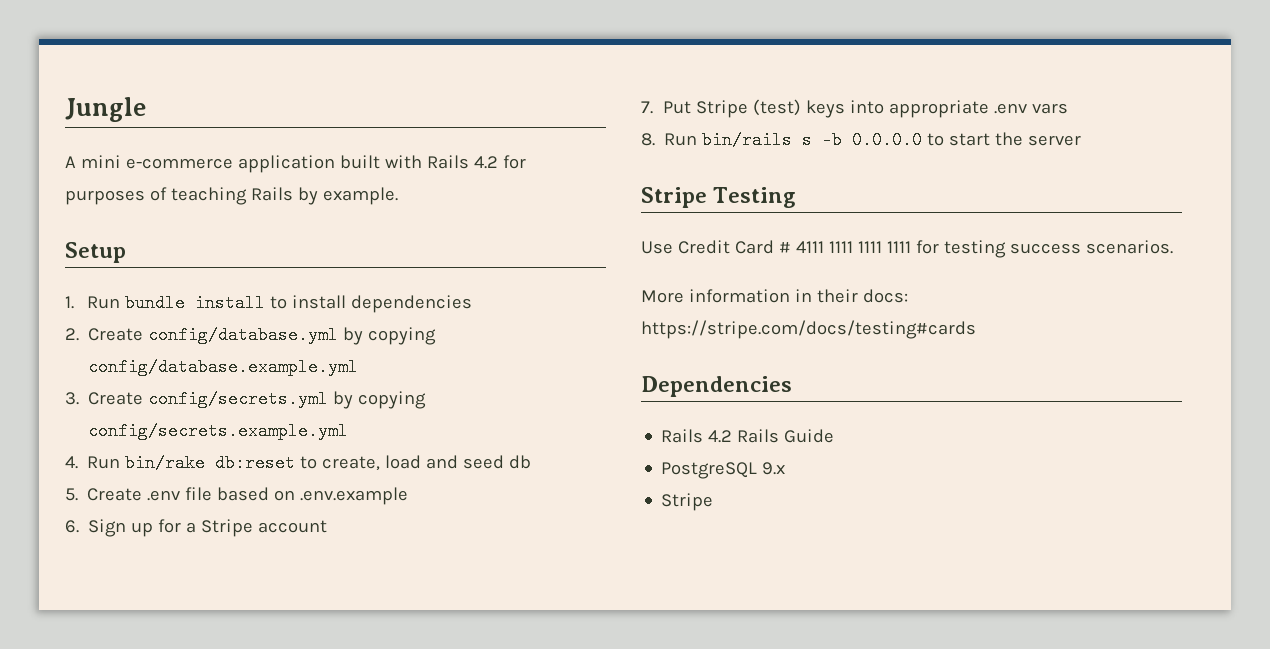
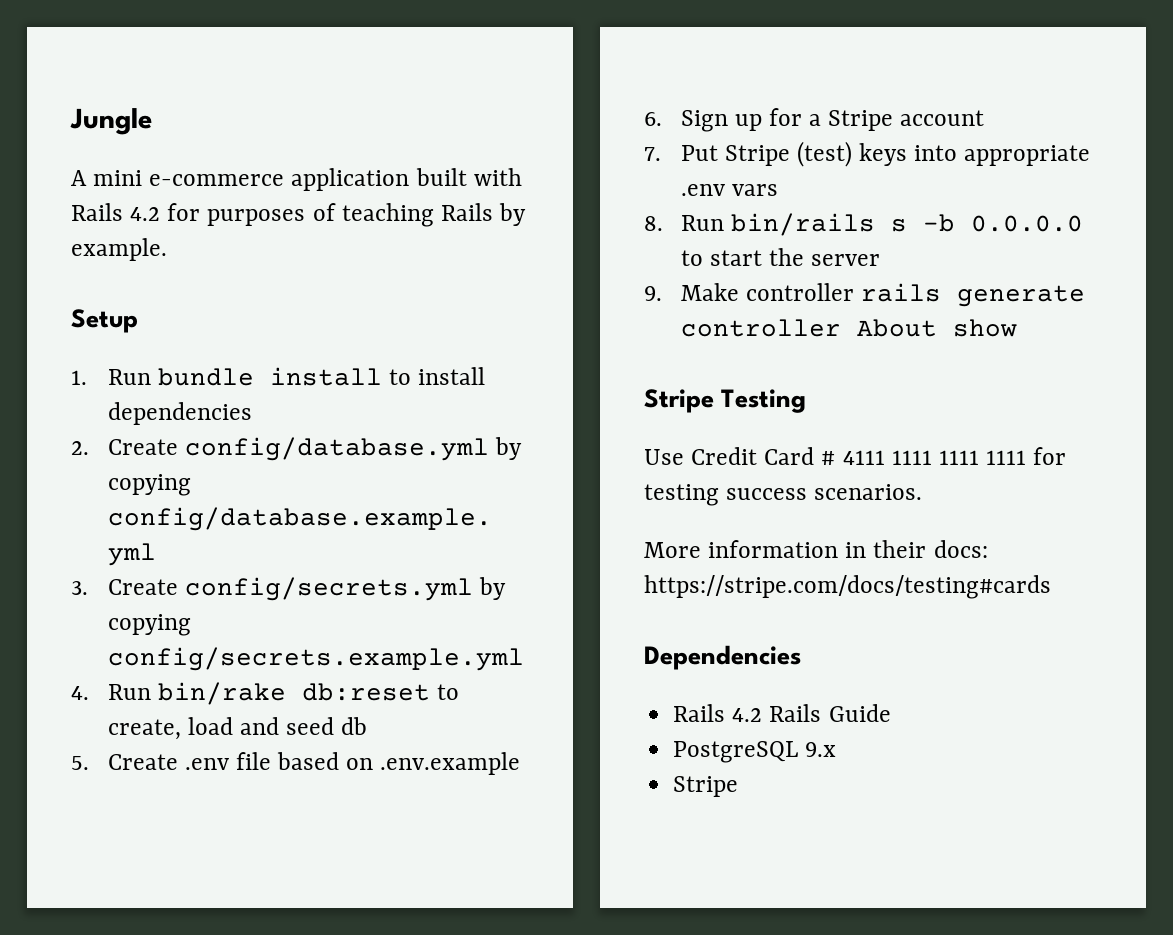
(1082, 140) none -> [644,283,1085,307] [680,319,1017,337] // 9. Make controller rails generate controller About show

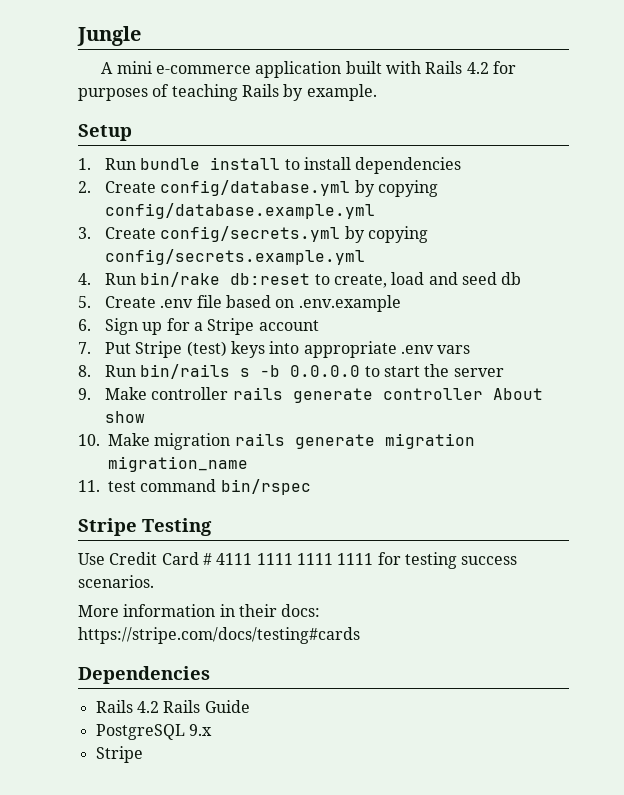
(1017, 328) none -> [78,433,475,450] [108,456,248,472] [78,479,311,495] // 10. Make migration rails generate migration migration_name // 11. test command bin/rspec

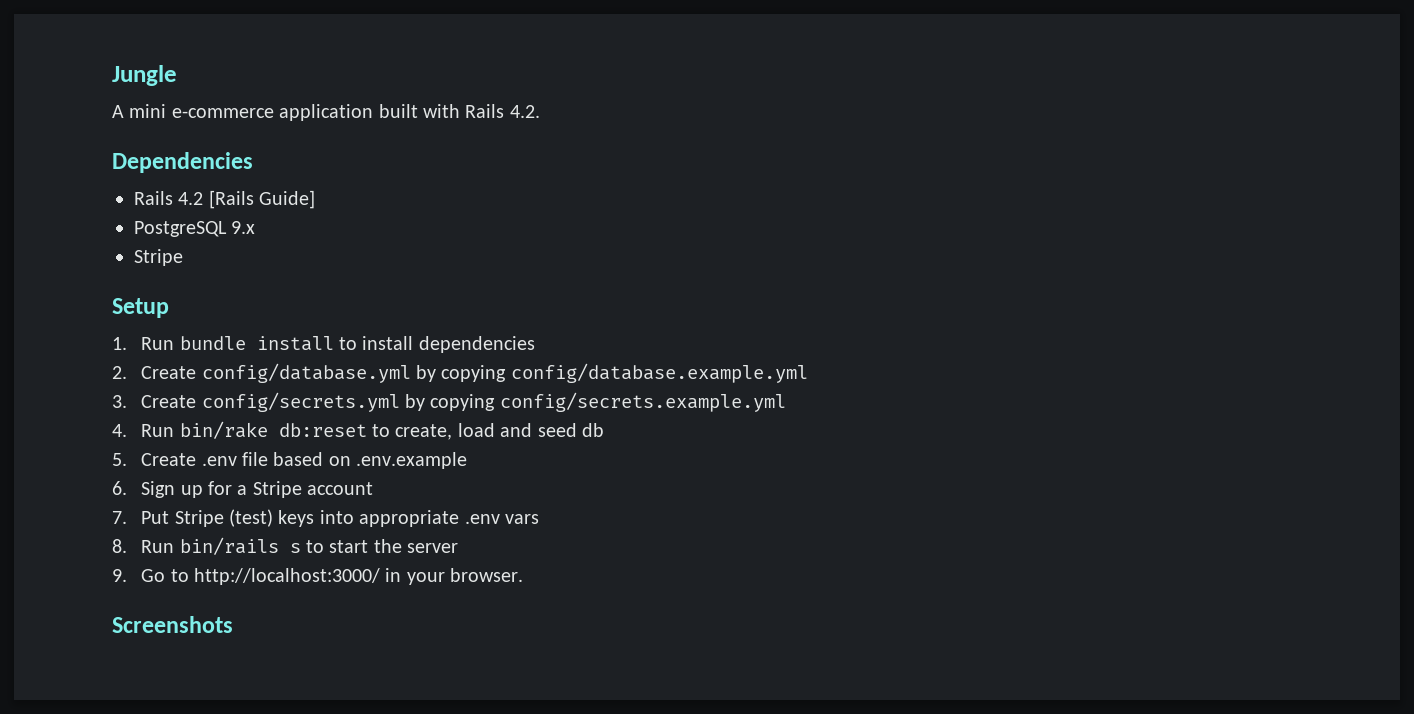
[466,61,516,74] [78,84,377,101] 4.2 for purposes of teaching Rails by example. -> [509,105,540,118] [112,152,253,173] [134,190,316,209] [134,221,256,237] [134,249,183,266] 4.2. // Dependencies // Rails 4.2 [Rails Guide] // PostgreSQL 9.x // Stripe
[260,365,361,377] -b 0.0.0.0 -> (301, 548) none
[105,387,543,403] [105,411,146,423] [78,433,475,450] [108,456,248,472] [78,479,311,495] [78,518,212,536] [78,552,518,569] [78,575,154,588] [78,604,321,617] [78,627,360,644] [78,666,210,684] [95,700,250,713] [95,724,212,740] [95,746,143,763] Make controller rails generate controller About show // 10. Make migration rails generate migration migration_name // 11. test command bin/rspec // Stripe Testing // Use Credit Card # 4111 1111 1111 1111 for testing success scenarios. // More information in their docs: https://stripe.com/docs/testing#cards // Dependencies // Rails 4.2 Rails Guide // PostgreSQL 9.x // Stripe -> [141,568,524,585] [112,616,233,633] Go to http://localhost:3000/ in your browser. // Screenshots

